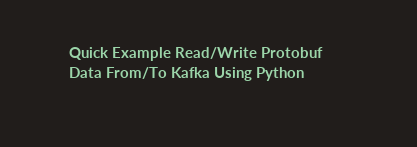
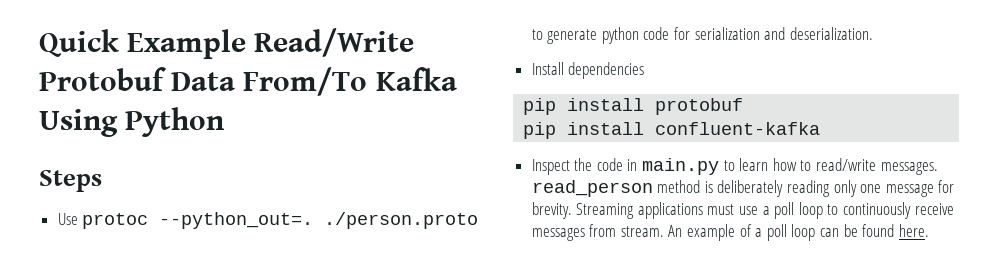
(305, 74) none -> [39,170,102,192] [57,212,479,229] [531,27,873,44] [531,62,645,79] [523,98,744,115] [523,122,821,139] [531,158,938,175] [531,180,955,197] [531,202,954,219] [531,224,929,241] // Steps // Use protoc --python_out=. ./person.proto to generate python code for serialization and deserialization. // Install dependencies // pip install protobuf // pip install confluent-kafka // Inspect the code in main.py to learn how to read/write messages. read_person method is deliberately reading only one message for brevity. Streaming applications must use a poll loop to continuously receive messages from stream. An example of a poll loop can be found here.

